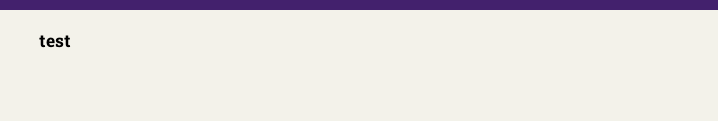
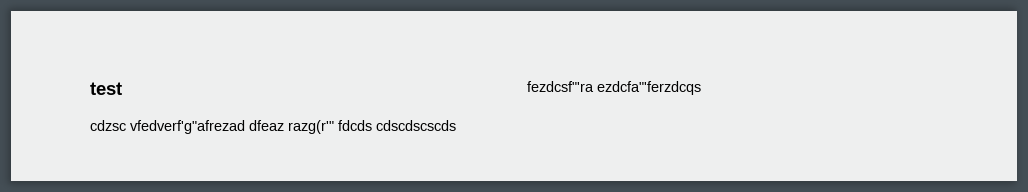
(71, 41) none -> [90,120,456,134] [527,81,701,95] // cdzsc vfedverf'g"afrezad dfeaz razg(r'" fdcds cdscdscscds fezdcsf"'ra ezdcfa"'ferzdcqs

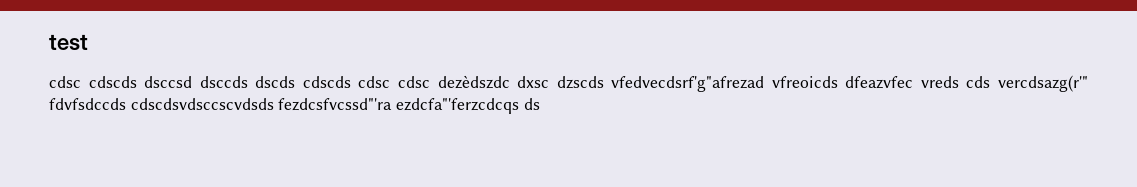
[90,120,456,134] [527,81,701,95] cdzsc vfedverf'g"afrezad dfeaz razg(r'" fdcds cdscdscscds fezdcsf"'ra ezdcfa"'ferzdcqs -> [49,75,1088,92] [49,98,540,114] cdsc cdscds dsccsd dsccds dscds cdscds cdsc cdsc dezèdszdc dxsc dzscds vfedvecdsrf'g"afrezad vfreoicds dfeazvfec vreds cds vercdsazg(r'" fdvfsdccds cdscdsvdsccscvdsds fezdcsfvcssd"'ra ezdcfa"'ferzcdcqs ds

